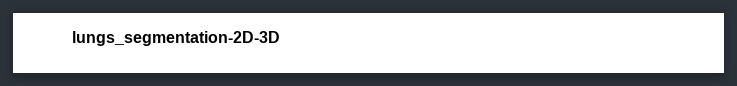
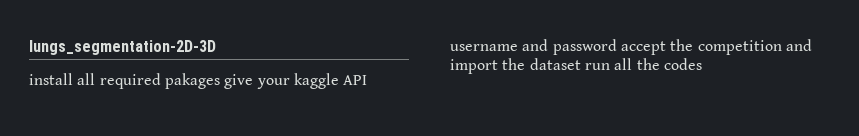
(280, 38) none -> [29,73,368,89] [450,39,812,55] [450,58,702,74] // install all required pakages give your kaggle API username and password accept the competition and import the dataset run all the codes

